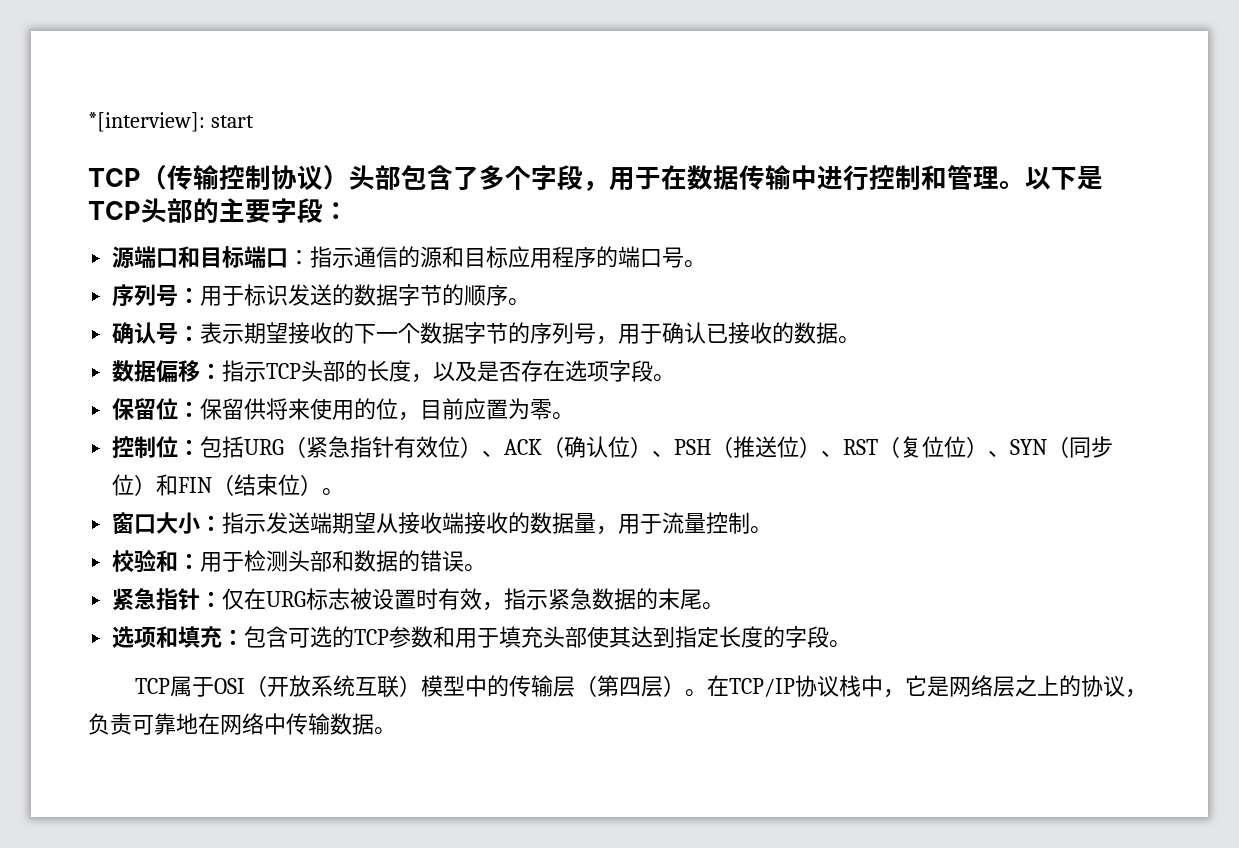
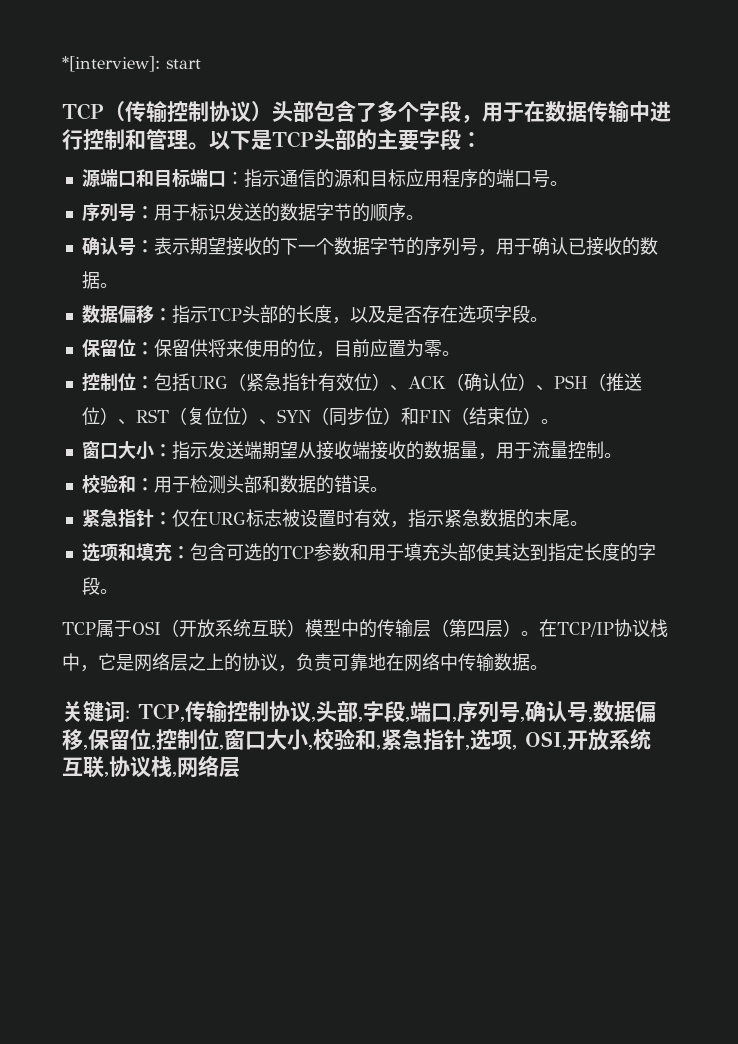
(396, 731) none -> [62,701,656,723] [62,728,651,751] [62,755,240,778] // 关键词: TCP,传输控制协议,头部,字段,端口,序列号,确认号,数据偏移,保留位,控制位,窗口大小,校验和,紧急指针,选项, OSI,开放系统互联,协议栈,网络层

